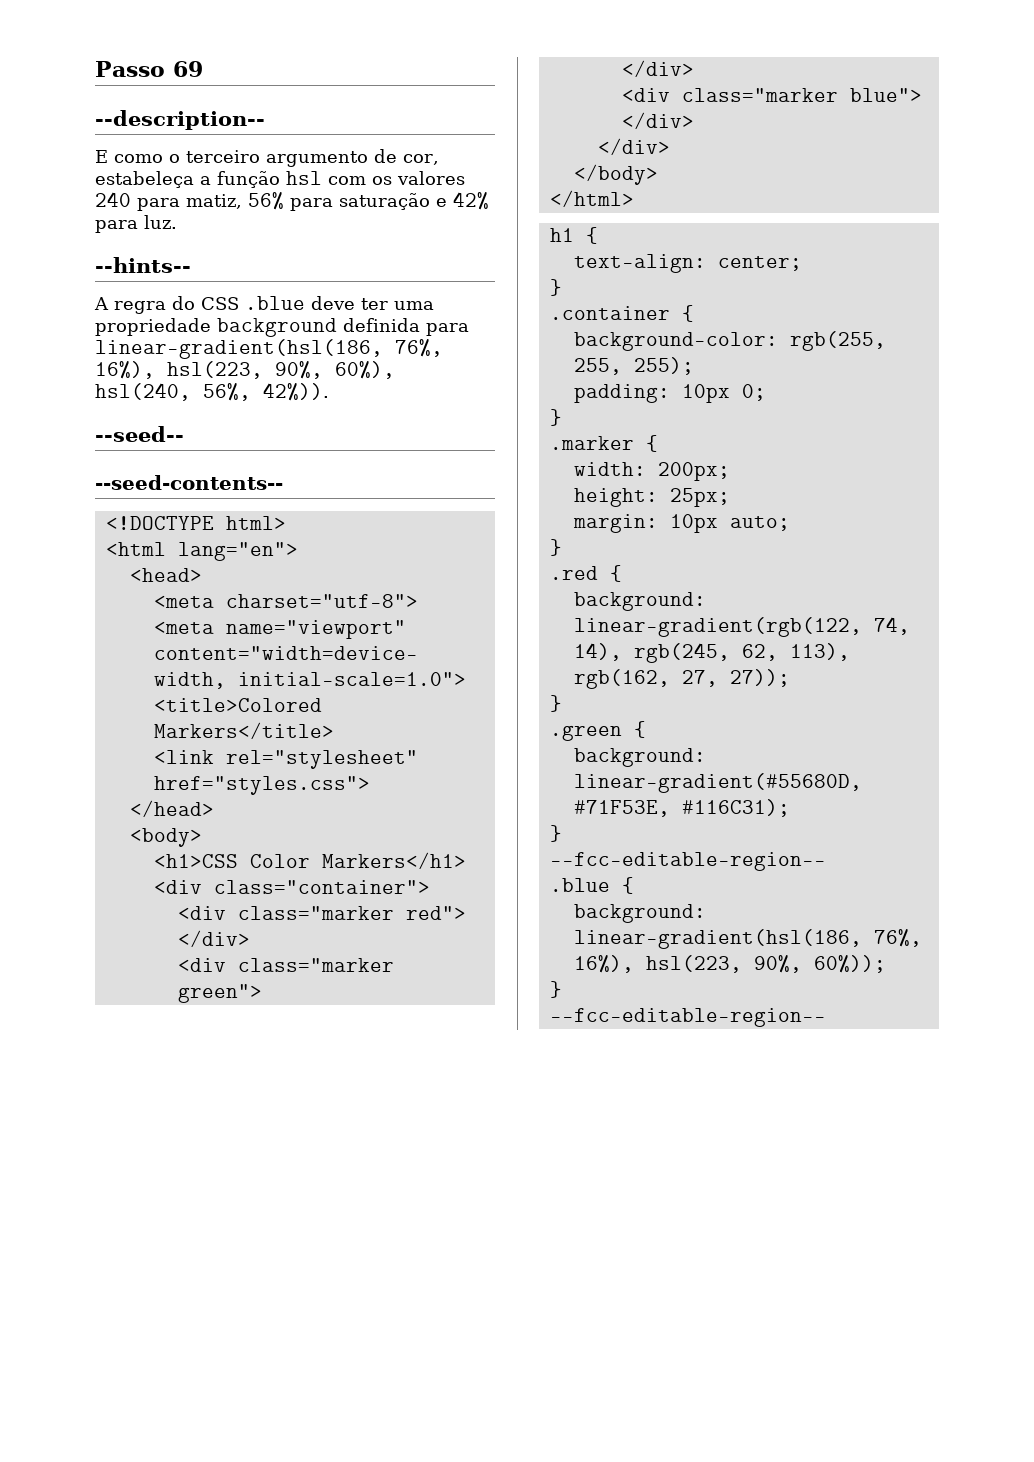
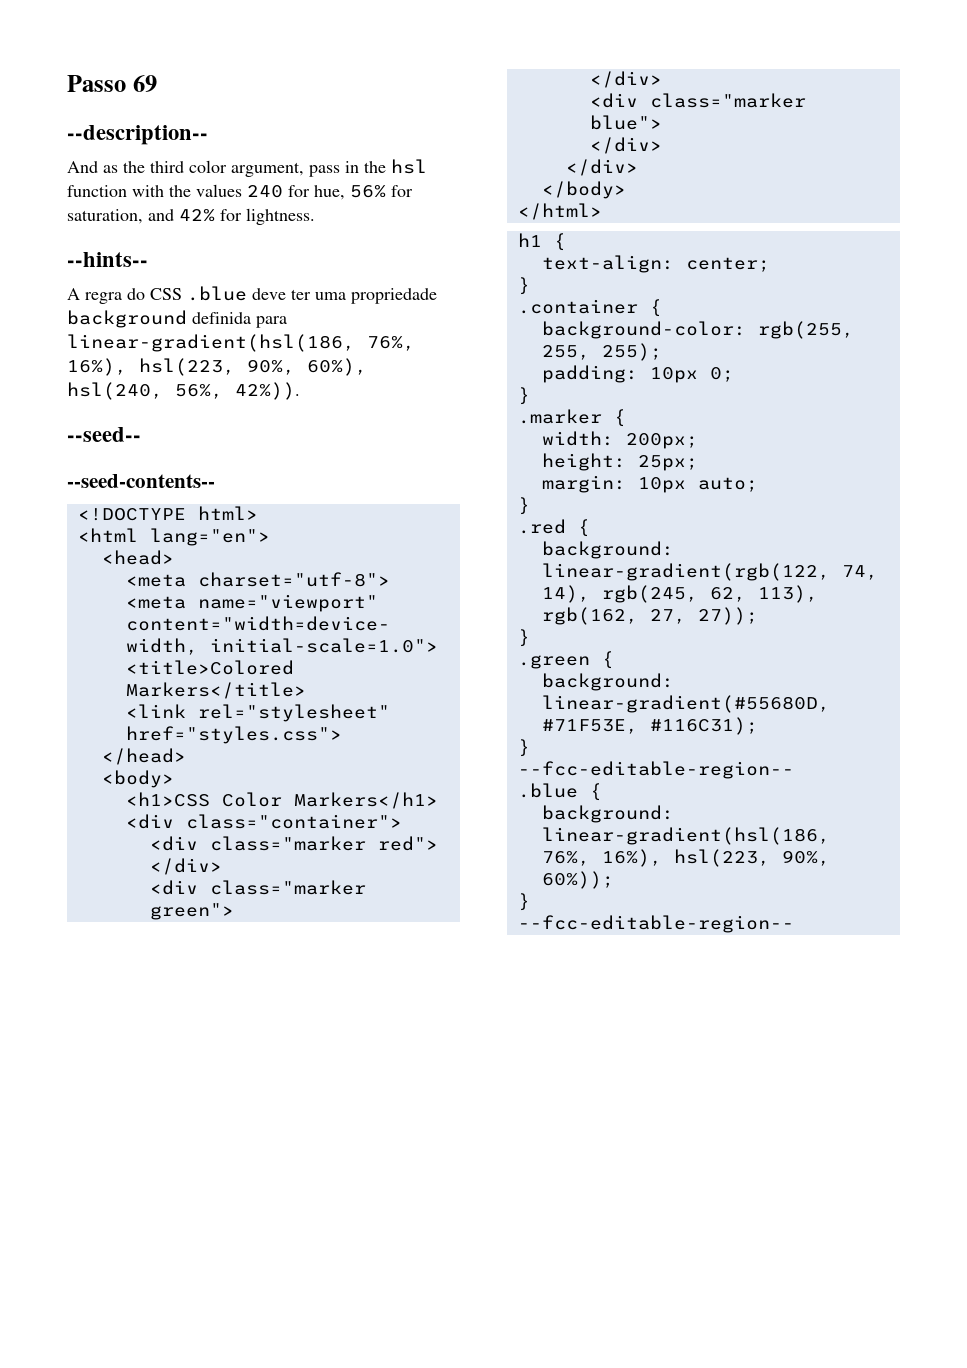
[95,149,439,167] [95,171,465,188] [95,192,489,211] [95,215,177,233] E como o terceiro argumento de cor, estabeleça a função hsl com os valores 240 para matiz, 56% para saturação e 42% para luz. -> [67,159,427,177] [67,184,413,200] [67,208,315,225] And as the third color argument, pass in the hsl function with the values 240 for hue, 56% for saturation, and 42% for lightness.

